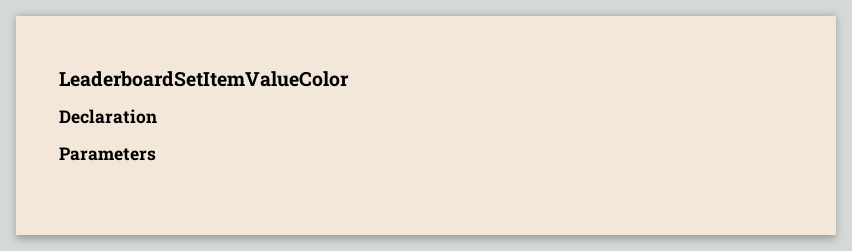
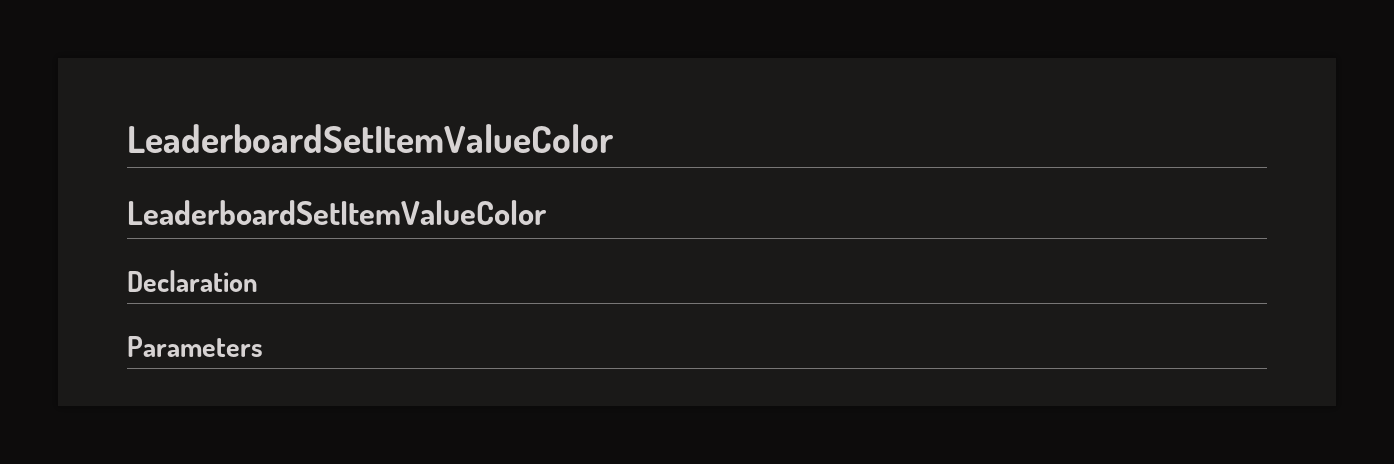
[59,71,349,87] LeaderboardSetItemValueColor -> [127,124,613,153] [127,200,547,225] LeaderboardSetItemValueColor // LeaderboardSetItemValueColor

